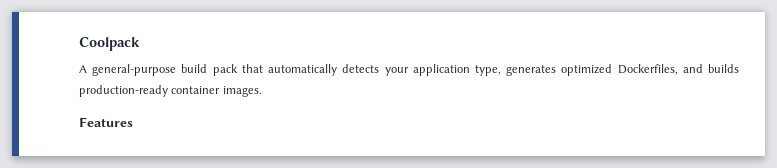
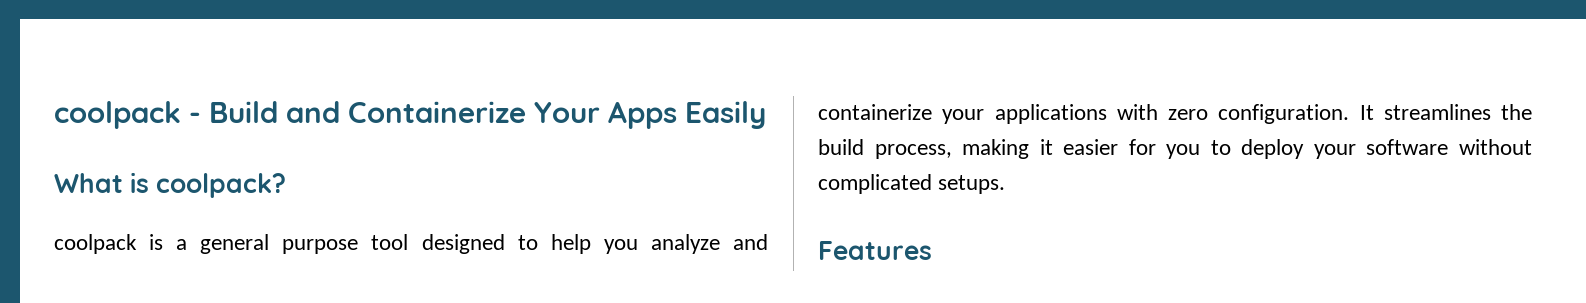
[79,37,140,51] [79,64,739,76] [79,85,262,97] Coolpack // A general-purpose build pack that automatically detects your application type, generates optimized Dockerfiles, and builds production-ready container images. -> [54,101,766,129] [54,172,287,198] [54,234,768,254] [818,104,1532,124] [818,139,1532,159] [818,174,1006,194] coolpack - Build and Containerize Your Apps Easily // What is coolpack? // coolpack is a general purpose tool designed to help you analyze and containerize your applications with zero configuration. It streamlines the build process, making it easier for you to deploy your software without complicated setups.

